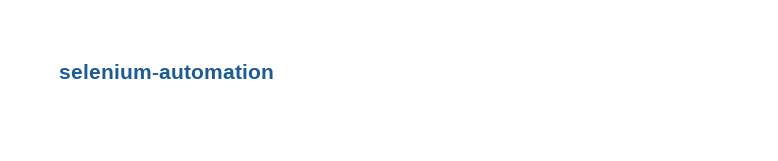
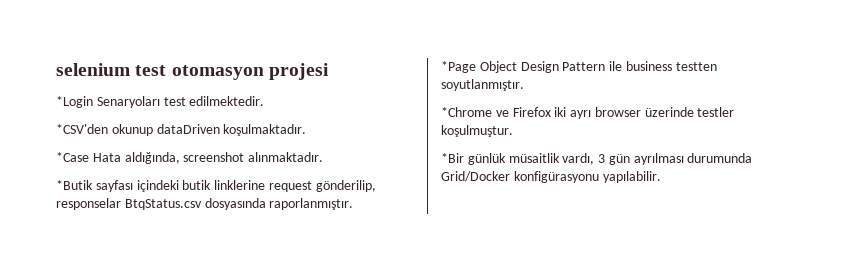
[59,64,274,79] selenium-automation -> [56,63,329,80] [56,96,265,108] [56,124,307,136] [56,152,324,164] [56,180,376,192] [56,198,354,210] [441,61,717,73] [441,79,524,91] [441,107,735,119] [441,125,513,137] [441,153,753,165] [441,171,661,183] selenium test otomasyon projesi // *Login Senaryoları test edilmektedir. // *CSV'den okunup dataDriven koşulmaktadır. // *Case Hata aldığında, screenshot alınmaktadır. // *Butik sayfası içindeki butik linklerine request gönderilip, responselar BtqStatus.csv dosyasında raporlanmıştır. // *Page Object Design Pattern ile business testten soyutlanmıştır. // *Chrome ve Firefox iki ayrı browser üzerinde testler koşulmuştur. // *Bir günlük müsaitlik vardı, 3 gün ayrılması durumunda Grid/Docker konfigürasyonu yapılabilir.

